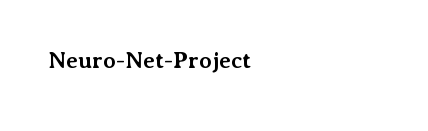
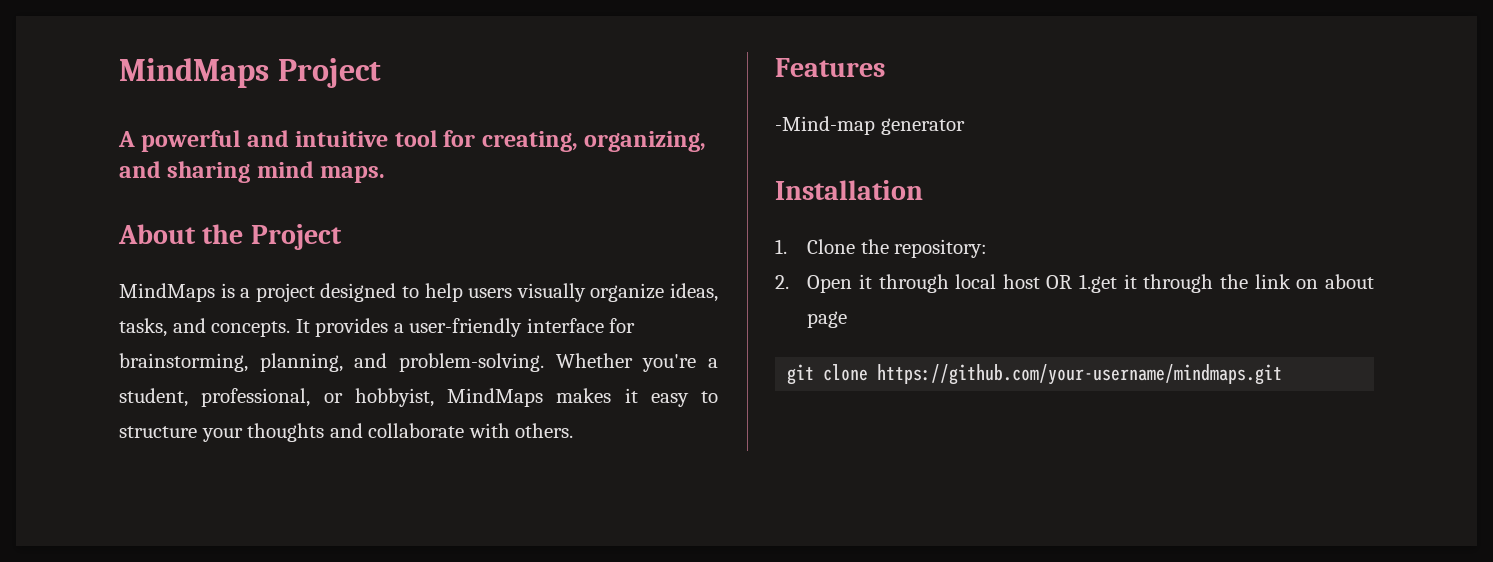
[48,52,251,73] Neuro-Net-Project -> [119,58,381,88] [118,130,707,152] [119,161,386,183] [118,224,342,250] [119,283,719,302] [119,318,636,337] [119,353,718,372] [119,388,718,407] [119,423,574,442] [775,58,885,77] [775,116,965,135] [775,180,923,200] [775,239,988,258] [775,274,1374,293] [807,311,848,328] [787,364,1283,385] MindMaps Project // A powerful and intuitive tool for creating, organizing, and sharing mind maps. // About the Project // MindMaps is a project designed to help users visually organize ideas, tasks, and concepts. It provides a user-friendly interface for brainstorming, planning, and problem-solving. Whether you're a student, professional, or hobbyist, MindMaps makes it easy to structure your thoughts and collaborate with others. // Features // -Mind-map generator // Installation // 1. Clone the repository: // 2. Open it through local host OR 1.get it through the link on about page // git clone https://github.com/your-username/mindmaps.git

